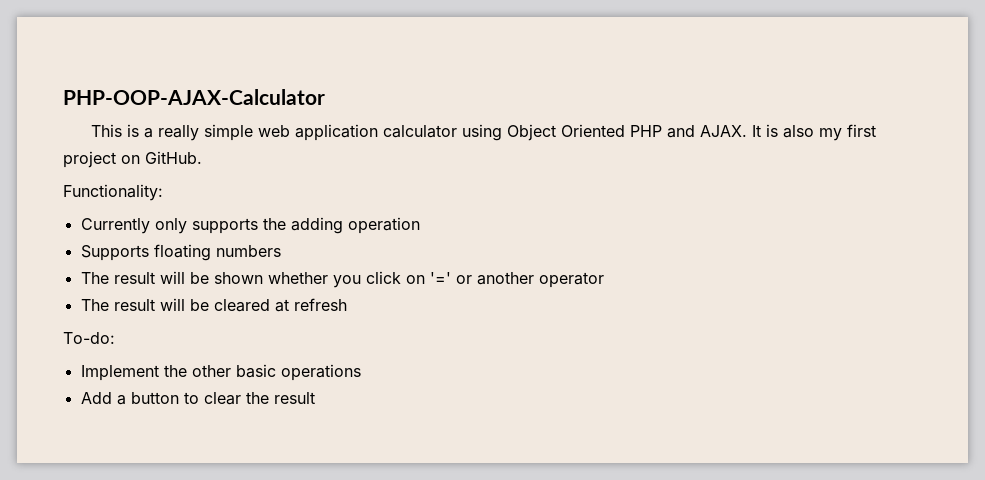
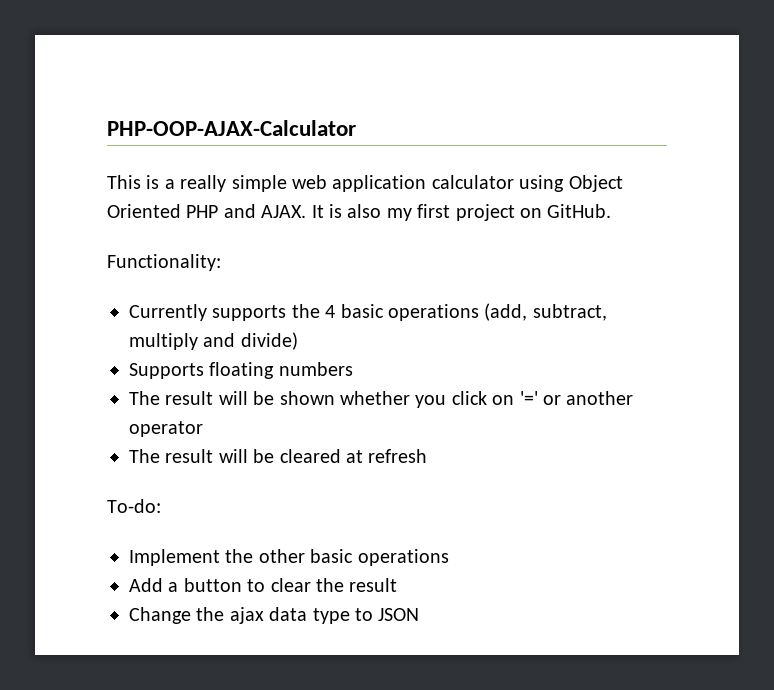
[154,218,187,234] only -> (207, 312) none
[290,217,420,234] adding operation -> [325,303,607,321] [129,332,298,350] 4 basic operations (add, subtract, multiply and divide)
(315, 398) none -> [129,607,420,624] // Change the ajax data type to JSON

